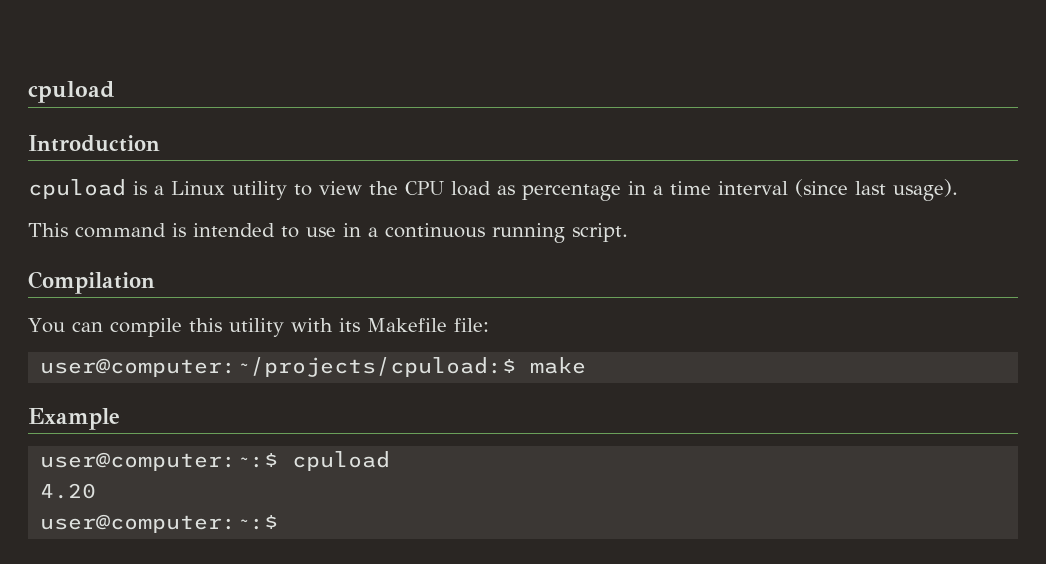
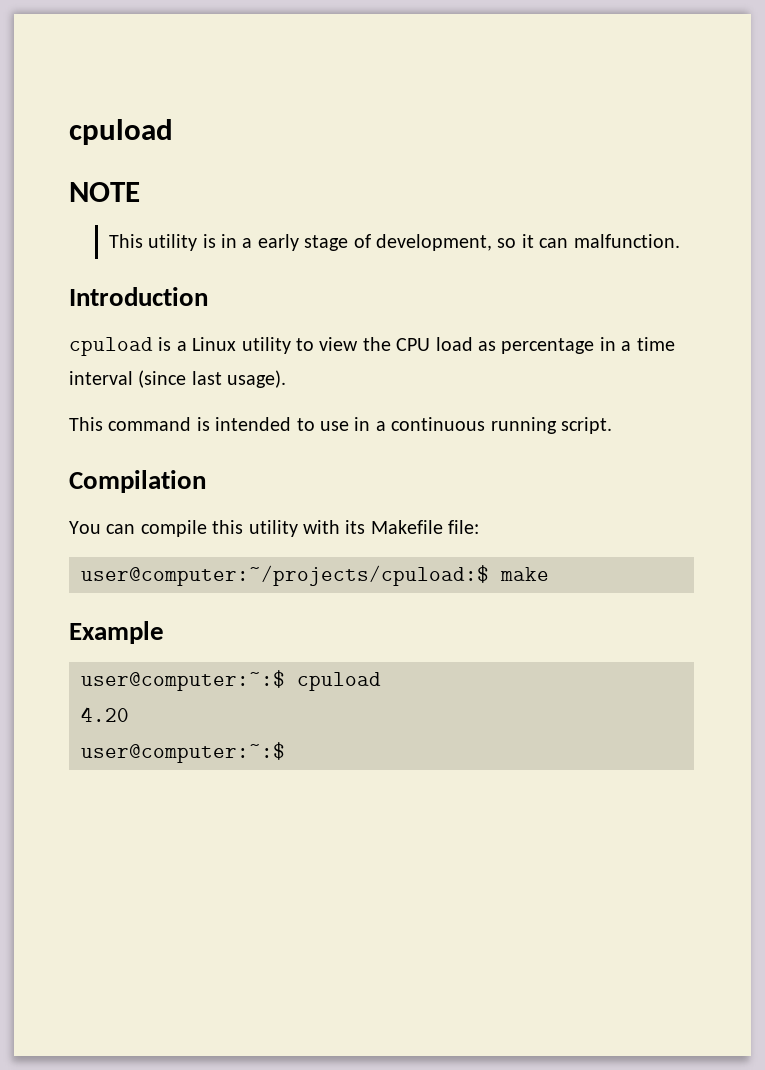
[28,81,115,103] cpuload -> [69,119,173,145] [69,182,140,202] [108,234,680,251] cpuload // NOTE // This utility is in a early stage of development, so it can malfunction.

